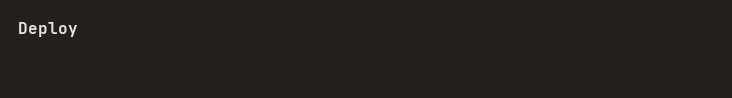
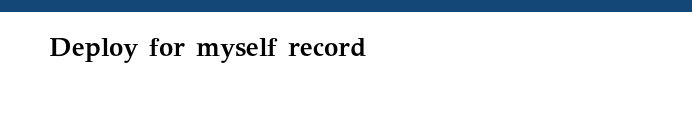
(78, 29) none -> [149,38,366,63] for myself record

